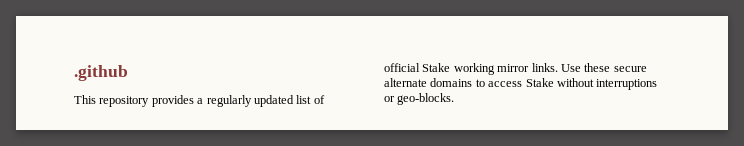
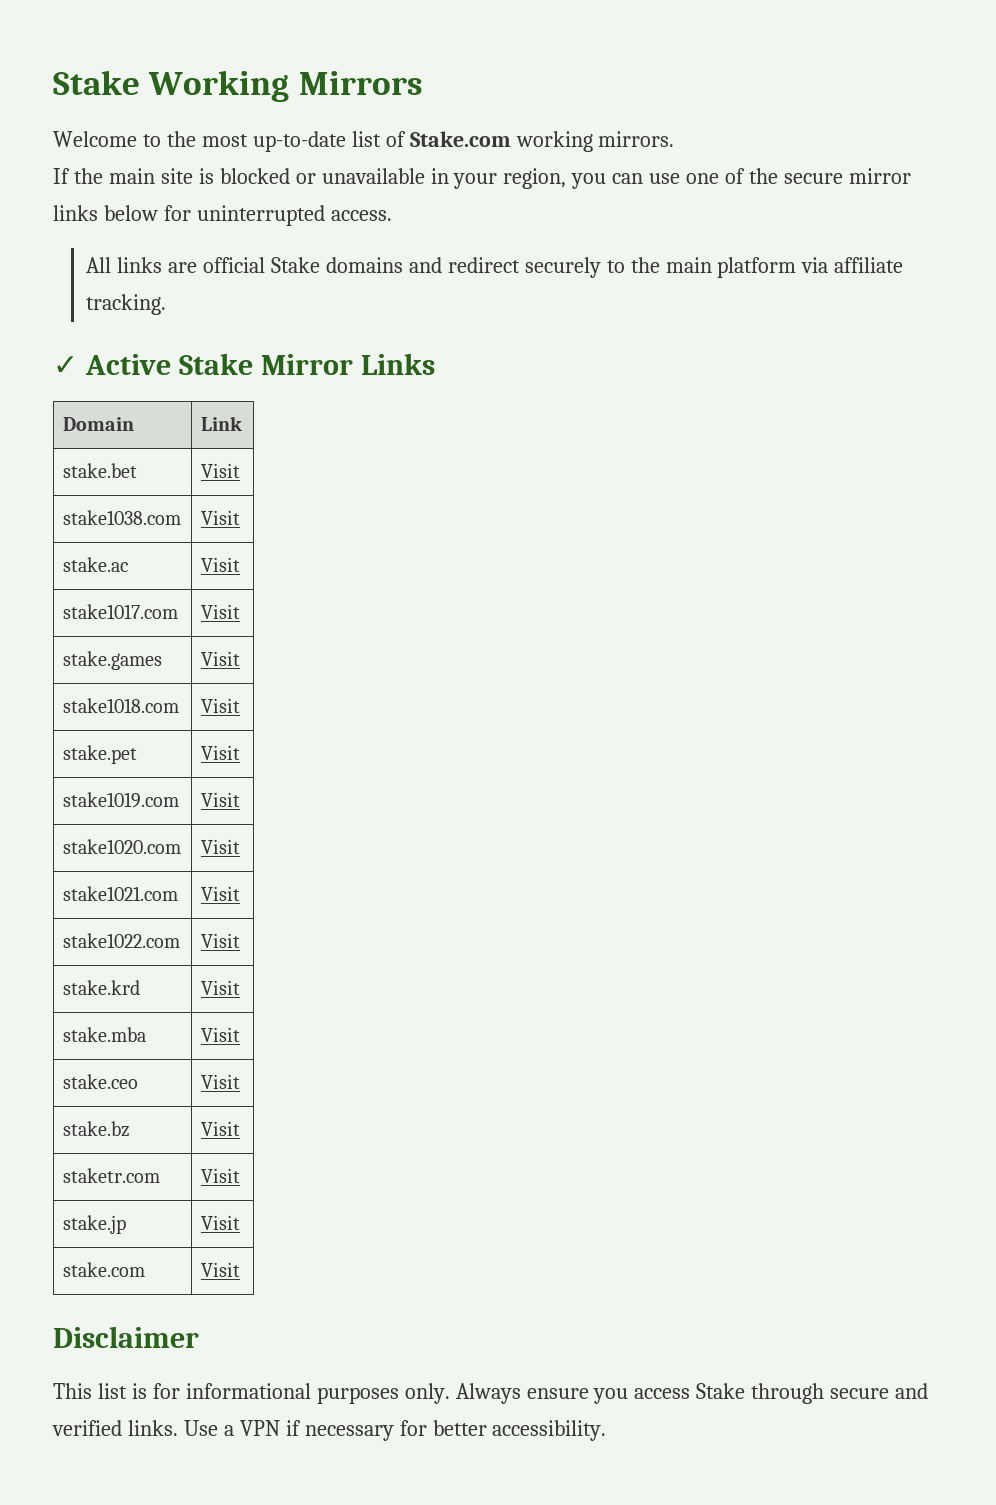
[74,65,128,81] [74,95,325,107] [384,63,647,75] [384,78,658,90] [384,93,455,105] .github // This repository provides a regularly updated list of official Stake working mirror links. Use these secure alternate domains to access Stake without interruptions or geo-blocks. -> [53,70,423,102] [53,131,675,152] [53,168,911,189] [53,205,392,226] [86,257,904,278] [86,294,167,315] [53,353,435,375] [62,417,134,431] [200,416,242,431] [62,463,137,478] [200,463,240,478] [62,510,181,525] [200,510,240,525] [62,557,128,572] [200,557,240,572] [62,604,178,619] [200,604,240,619] [62,651,162,670] [200,651,240,666] [62,698,179,713] [200,698,240,713] [62,745,137,764] [200,745,240,760] [62,792,179,808] [200,792,240,807] [62,839,181,854] [200,839,240,854] [62,886,178,901] [200,886,240,901] [62,933,180,948] [200,933,240,948] [62,980,140,995] [200,980,240,995] [62,1027,146,1042] [200,1027,240,1042] [62,1074,138,1089] [200,1074,240,1089] [62,1121,130,1137] [200,1121,240,1136] [62,1168,160,1183] [200,1168,240,1183] [62,1215,126,1234] [200,1215,240,1230] [62,1262,145,1277] [200,1262,240,1277] [53,1326,199,1348] [53,1383,929,1404] [52,1420,607,1441] Stake Working Mirrors // Welcome to the most up-to-date list of Stake.com working mirrors. // If the main site is blocked or unavailable in your region, you can use one of the secure mirror links below for uninterrupted access. // All links are official Stake domains and redirect securely to the main platform via affiliate tracking. // ✓ Active Stake Mirror Links // Domain | Link // stake.bet | Visit // stake1038.com | Visit // stake.ac | Visit // stake1017.com | Visit // stake.games | Visit // stake1018.com | Visit // stake.pet | Visit // stake1019.com | Visit // stake1020.com | Visit // stake1021.com | Visit // stake1022.com | Visit // stake.krd | Visit // stake.mba | Visit // stake.ceo | Visit // stake.bz | Visit // staketr.com | Visit // stake.jp | Visit // stake.com | Visit // Disclaimer // This list is for informational purposes only. Always ensure you access Stake through secure and verified links. Use a VPN if necessary for better accessibility.

